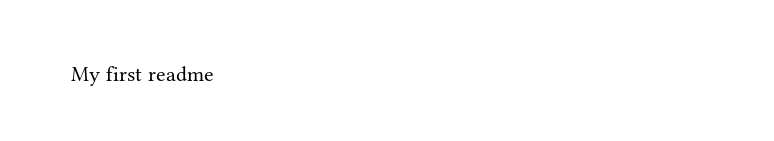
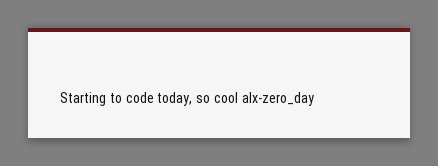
[71,66,214,86] My first readme -> [60,92,314,106] Starting to code today, so cool alx-zero_day

